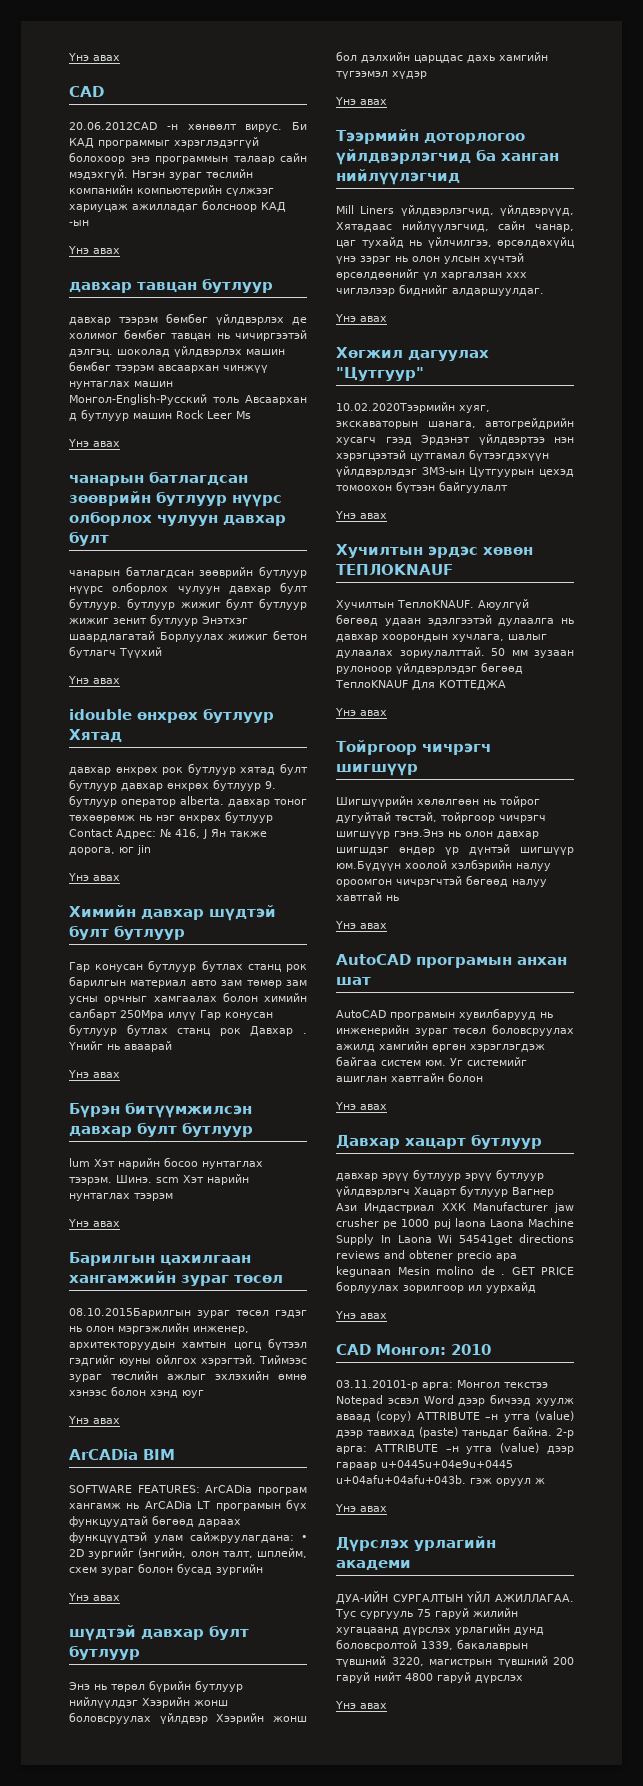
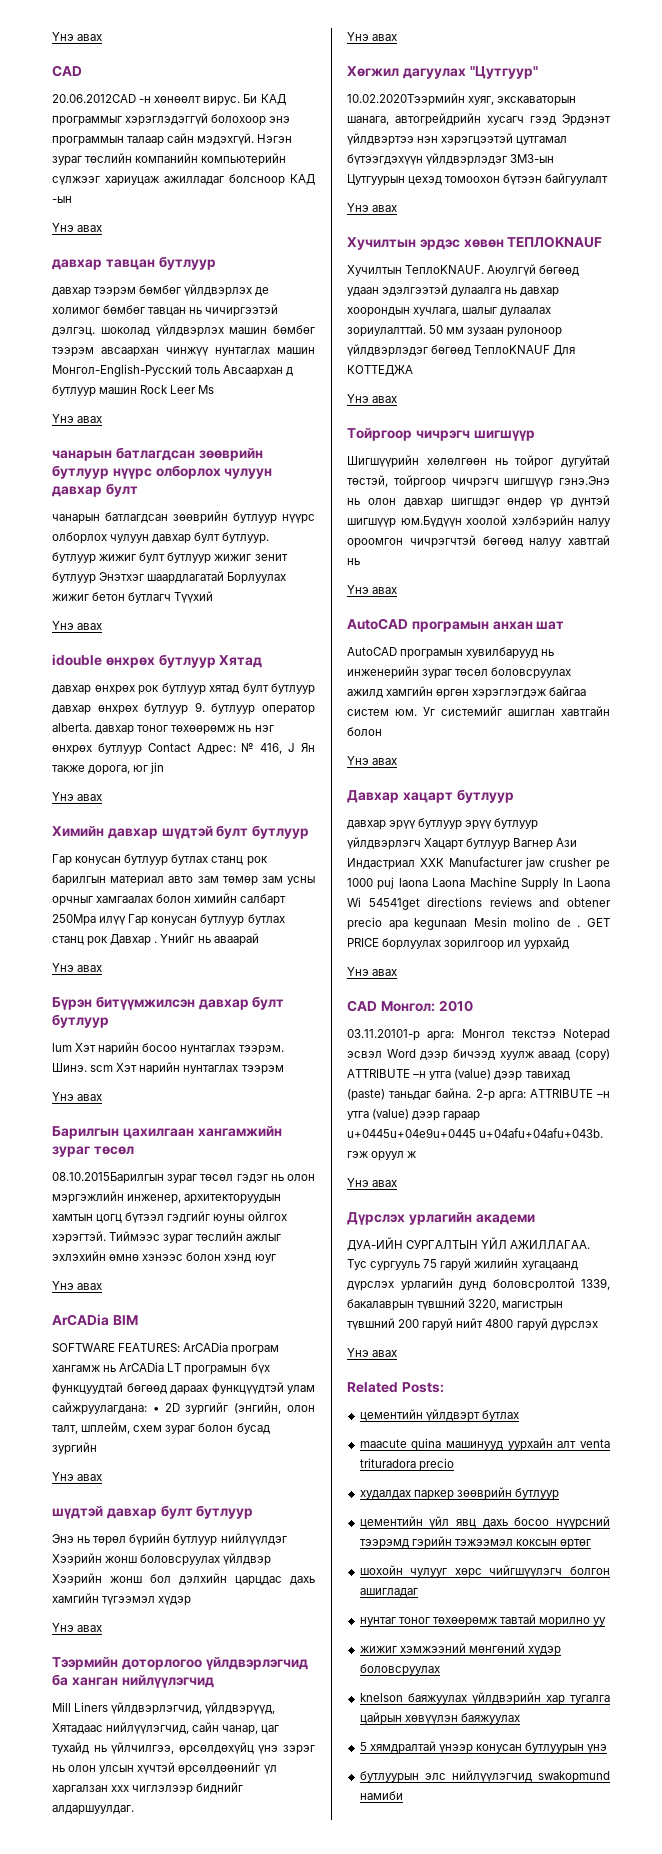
(387, 1706) none -> [347,1382,444,1393] [359,1409,519,1422] [359,1438,610,1451] [359,1458,454,1471] [359,1487,559,1500] [359,1516,610,1529] [359,1536,592,1549] [359,1565,610,1578] [359,1588,418,1597] [359,1614,607,1627] [359,1643,561,1656] [359,1664,440,1676] [359,1692,610,1705] [359,1712,520,1725] [359,1741,608,1754] [359,1770,610,1783] [359,1791,403,1800] // Related Posts: // цементийн үйлдвэрт бутлах // maacute quina машинууд уурхайн алт venta trituradora precio // худалдах паркер зөөврийн бутлуур // цементийн үйл явц дахь босоо нүүрсний тээрэмд гэрийн тэжээмэл коксын өртөг // шохойн чулууг хөрс чийгшүүлэгч болгон ашигладаг // нунтаг тоног төхөөрөмж тавтай морилно уу // жижиг хэмжээний мөнгөний хүдэр боловсруулах // knelson баяжуулах үйлдвэрийн хар тугалга цайрын хөвүүлэн баяжуулах // 5 хямдралтай үнээр конусан бутлуурын үнэ // бутлуурын элс нийлүүлэгчид swakopmund намиби

